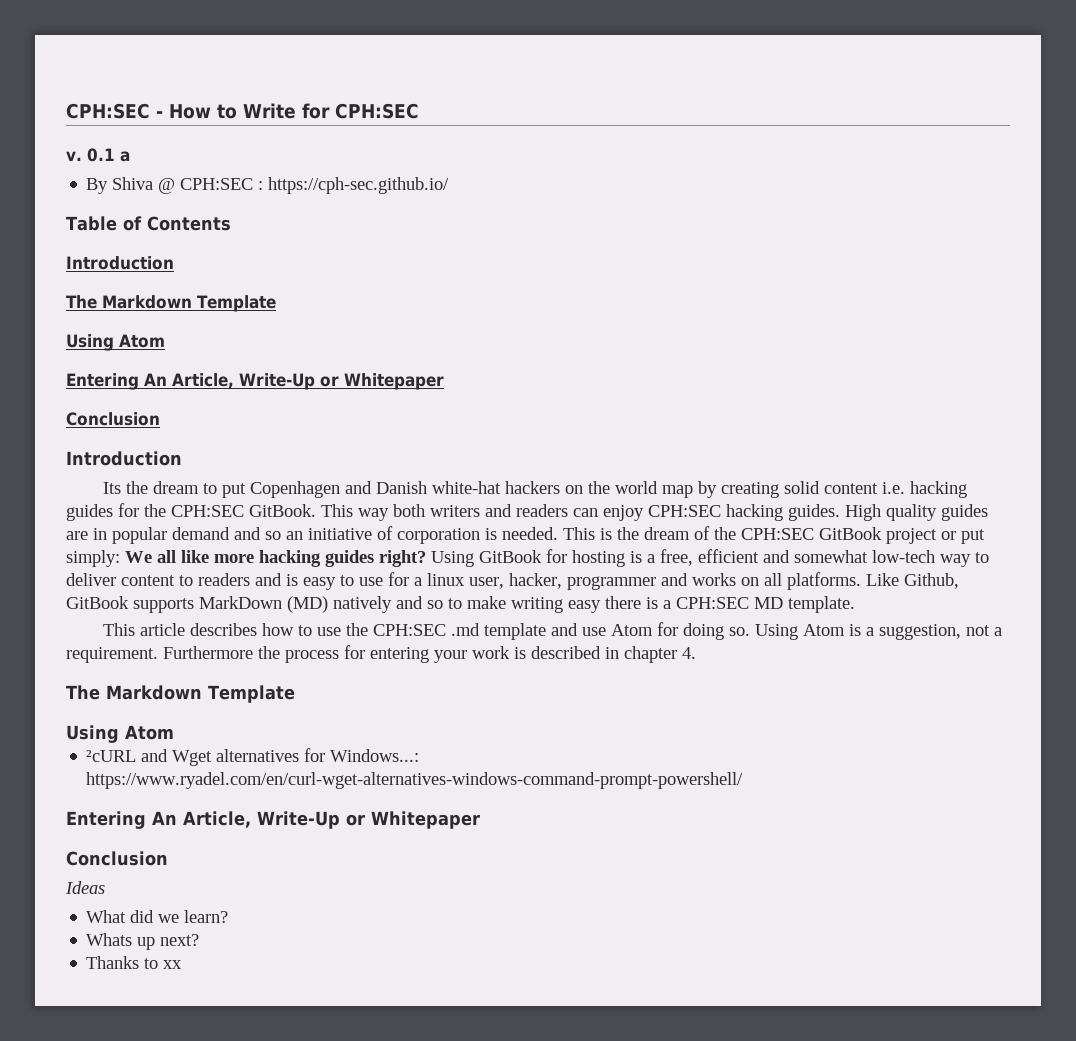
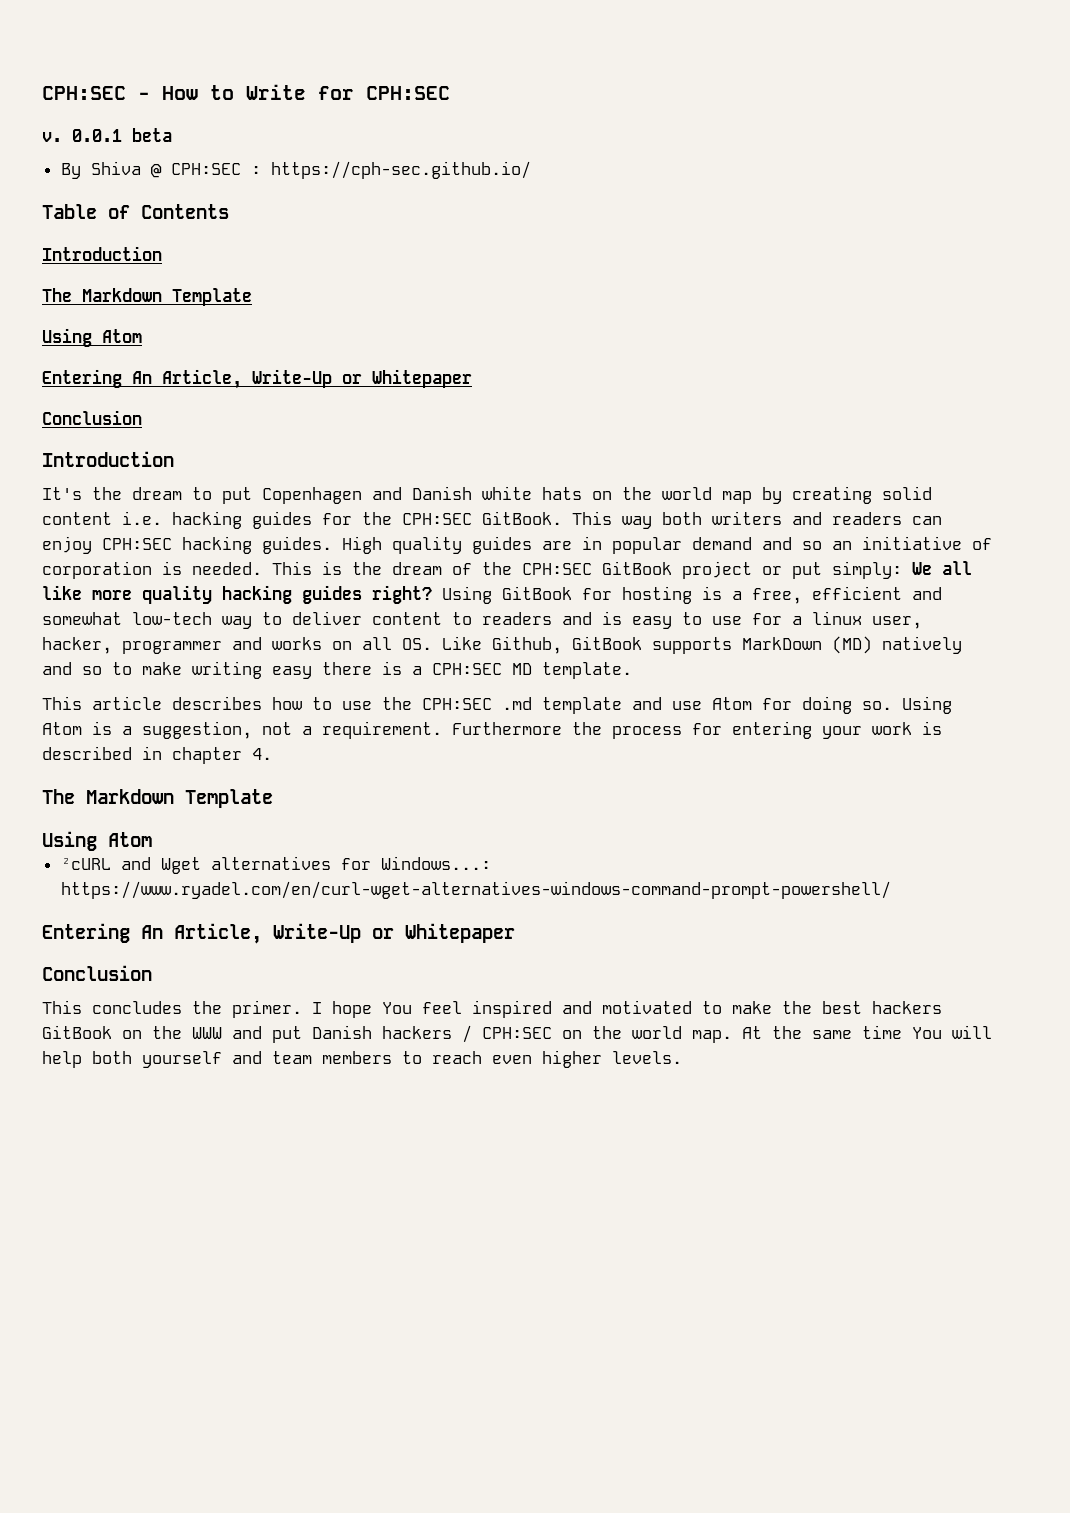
[86,148,130,162] 0.1 a -> [72,128,172,142] 0.0.1 beta
[102,482,121,494] Its -> [42,487,82,500] It's
[431,481,560,494] white-hat hackers -> [482,486,582,500] white hats
(254, 558) none -> [142,585,212,604] quality
[787,572,861,590] platforms. -> [402,638,432,650] OS.
[65,881,105,894] [86,910,229,923] [86,933,200,950] [86,956,183,969] Ideas // What did we learn? // Whats up next? // Thanks to xx -> [42,1000,942,1018] [42,1025,992,1043] [42,1050,682,1068] This concludes the primer. I hope You feel inspired and motivated to make the best hackers GitBook on the WWW and put Danish hackers / CPH:SEC on the world map. At the same time You will help both yourself and team members to reach even higher levels.

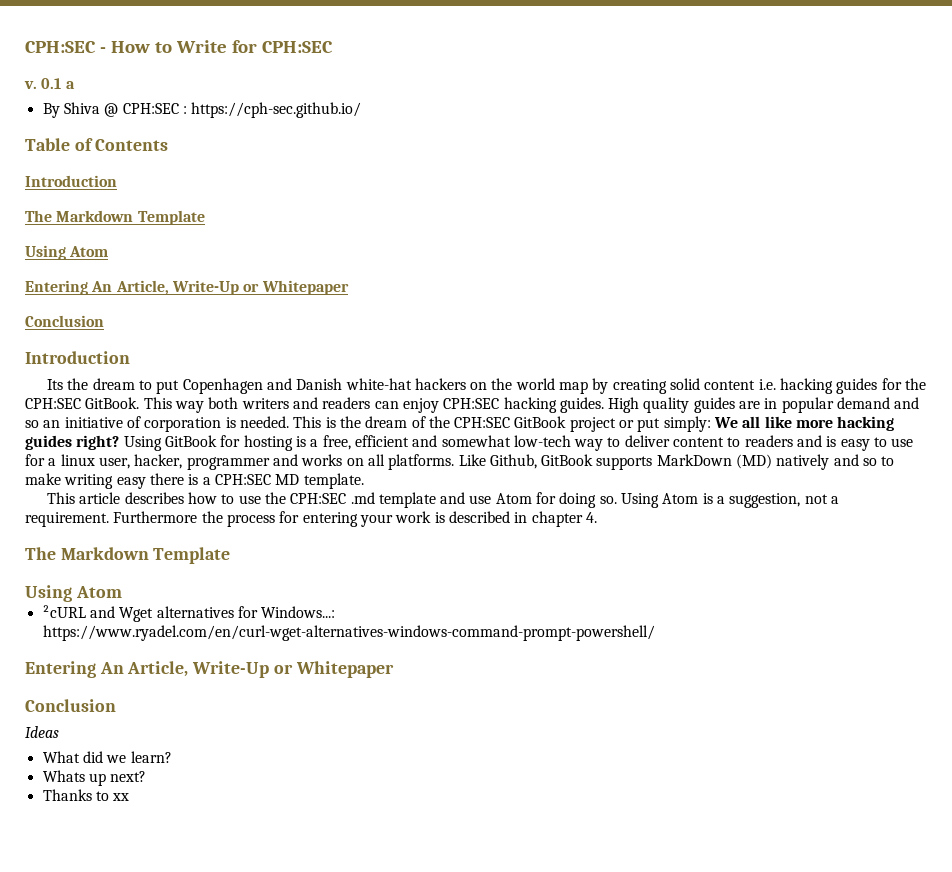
[72,128,172,142] 0.0.1 beta -> [41,78,75,89] 0.1 a
[42,487,82,500] It's -> [46,379,63,390] Its
[482,486,582,500] white hats -> [345,378,466,390] white-hat hackers
[142,585,212,604] quality -> (834, 423) none
[402,638,432,650] OS. -> [388,454,455,470] platforms.
[42,1000,942,1018] [42,1025,992,1043] [42,1050,682,1068] This concludes the primer. I hope You feel inspired and motivated to make the best hackers GitBook on the WWW and put Danish hackers / CPH:SEC on the world map. At the same time You will help both yourself and team members to reach even higher levels. -> [25,726,59,738] [42,751,172,763] [42,770,147,786] [42,789,130,801] Ideas // What did we learn? // Whats up next? // Thanks to xx

